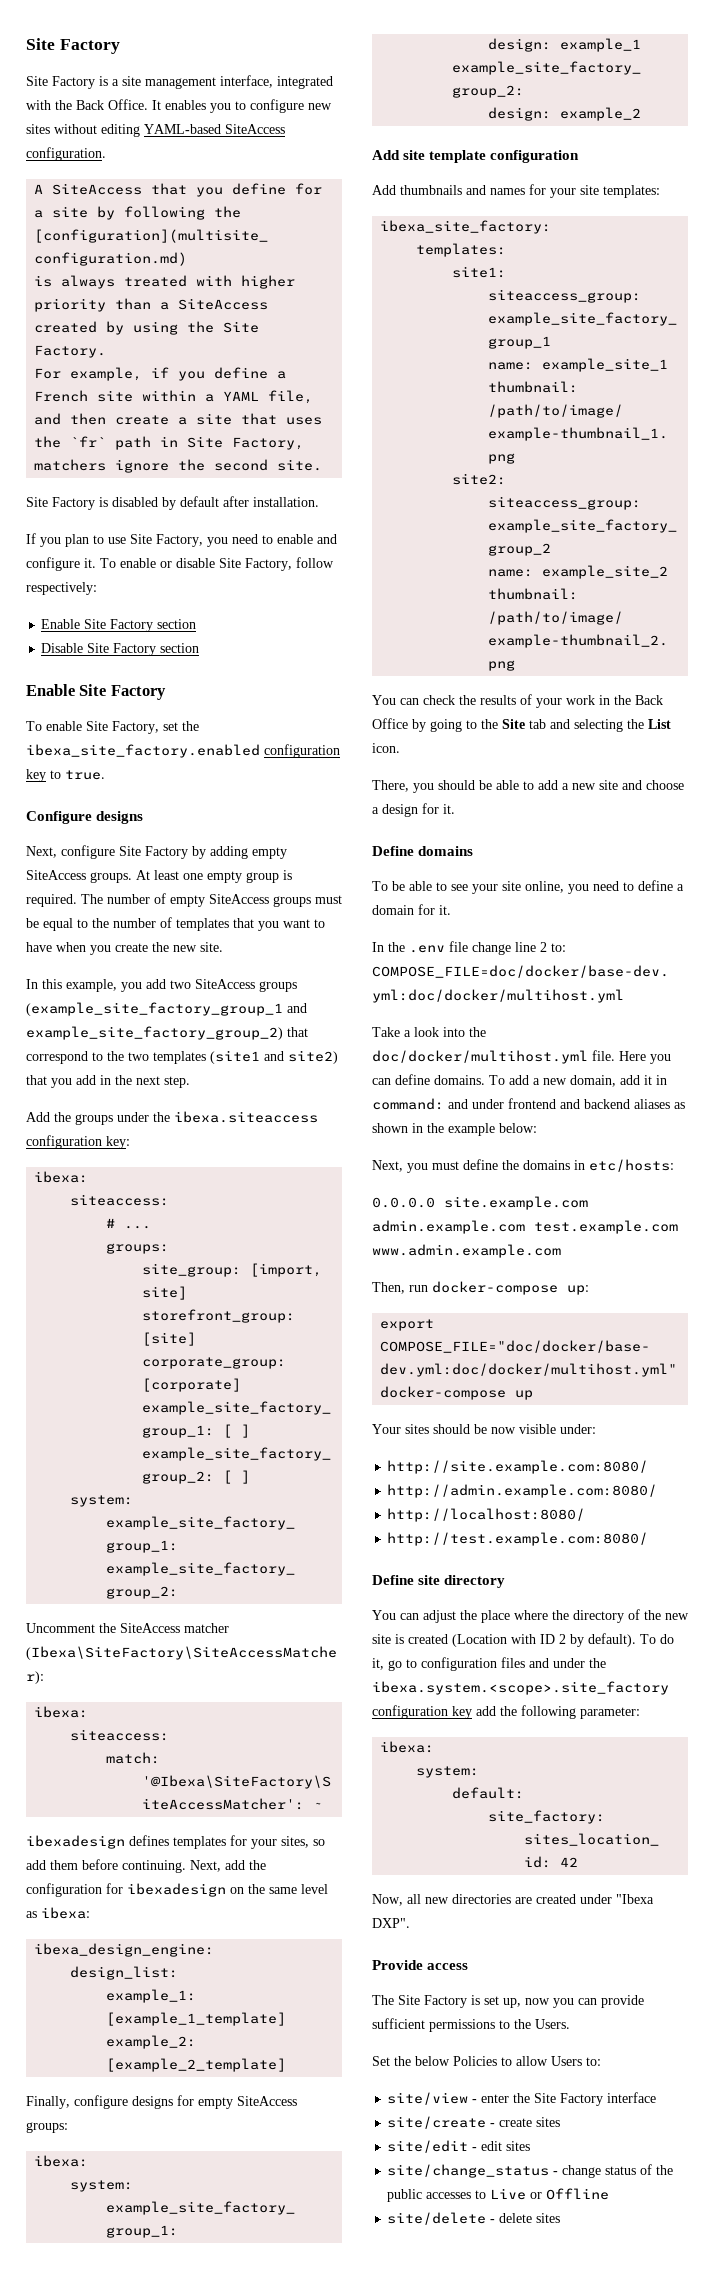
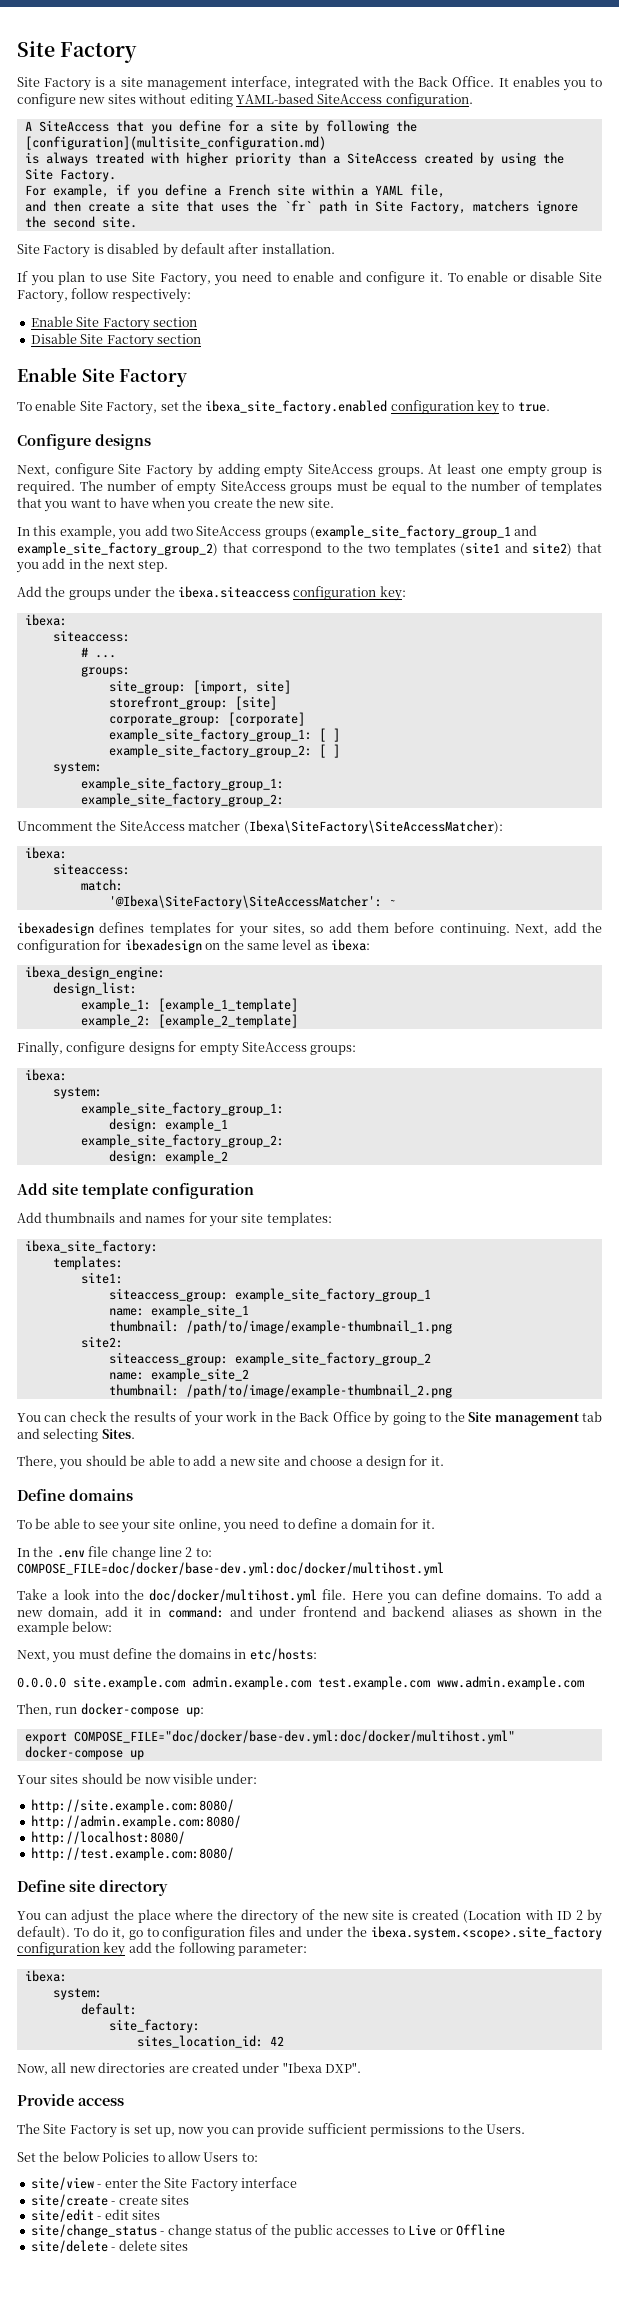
(525, 724) none -> [494,1413,579,1426] management
[627,719,671,729] [372,743,400,753] the List icon. -> [101,1429,135,1439] Sites.

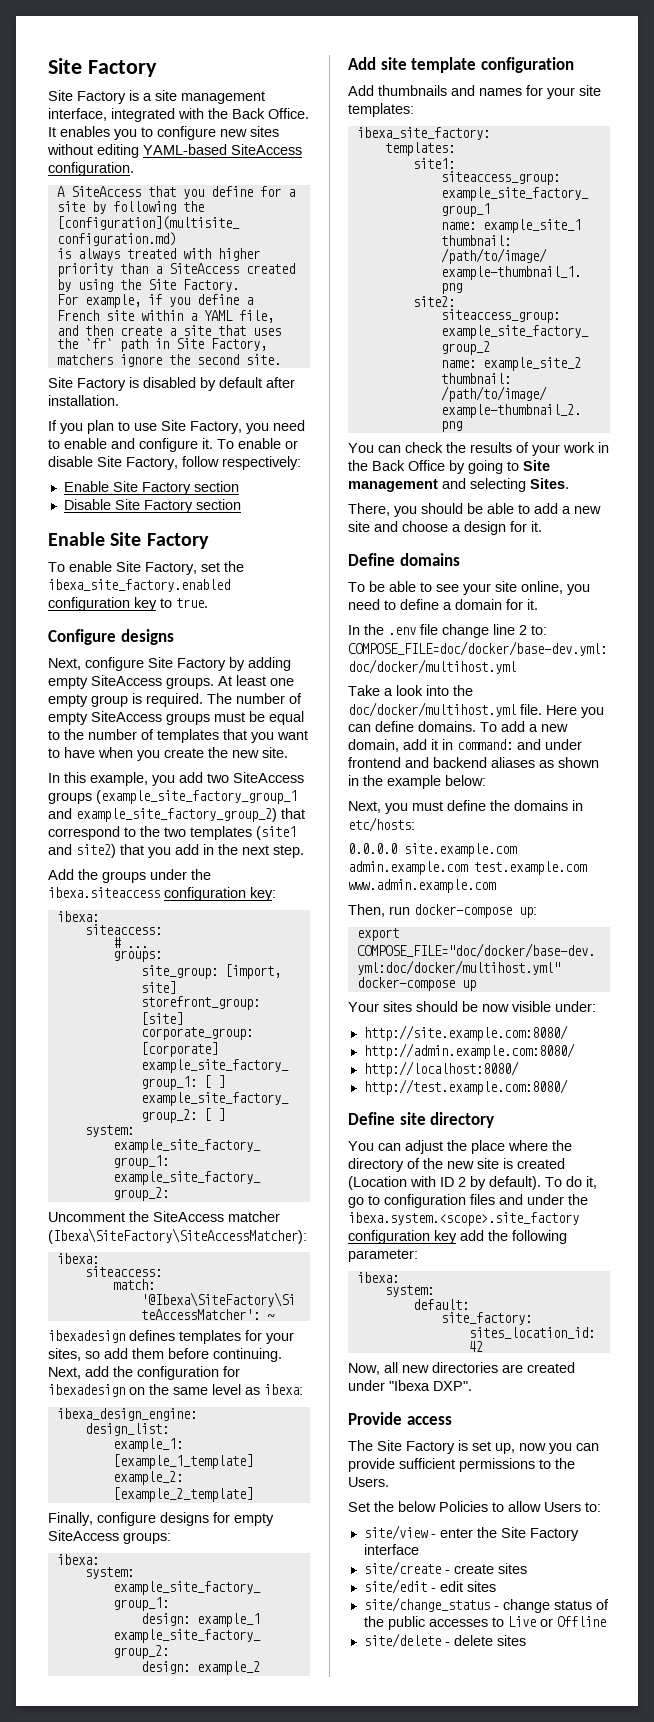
[444,1411,465,1422] the -> (519, 466) none
[582,1411,603,1422] tab -> (438, 485) none

